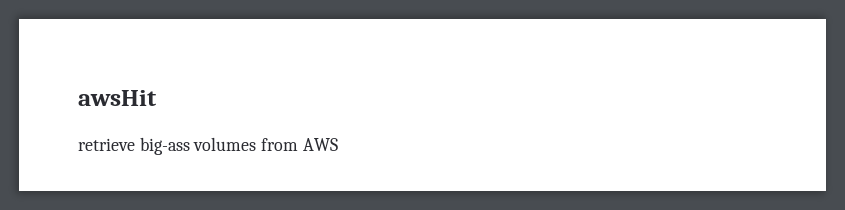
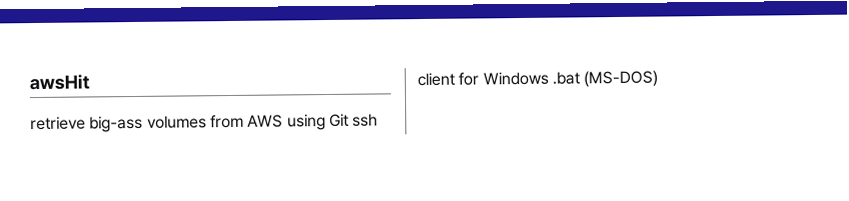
(338, 144) none -> [286,113,379,131] [417,70,659,88] using Git ssh client for Windows .bat (MS-DOS)

